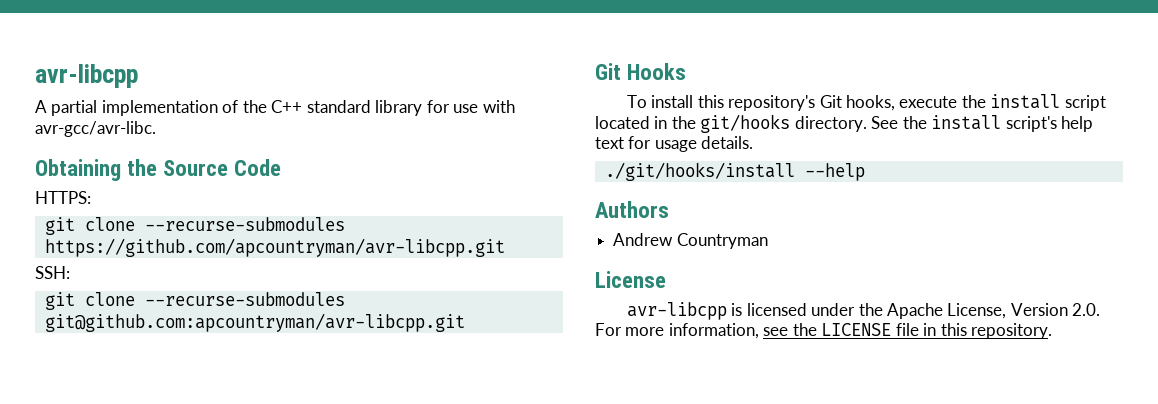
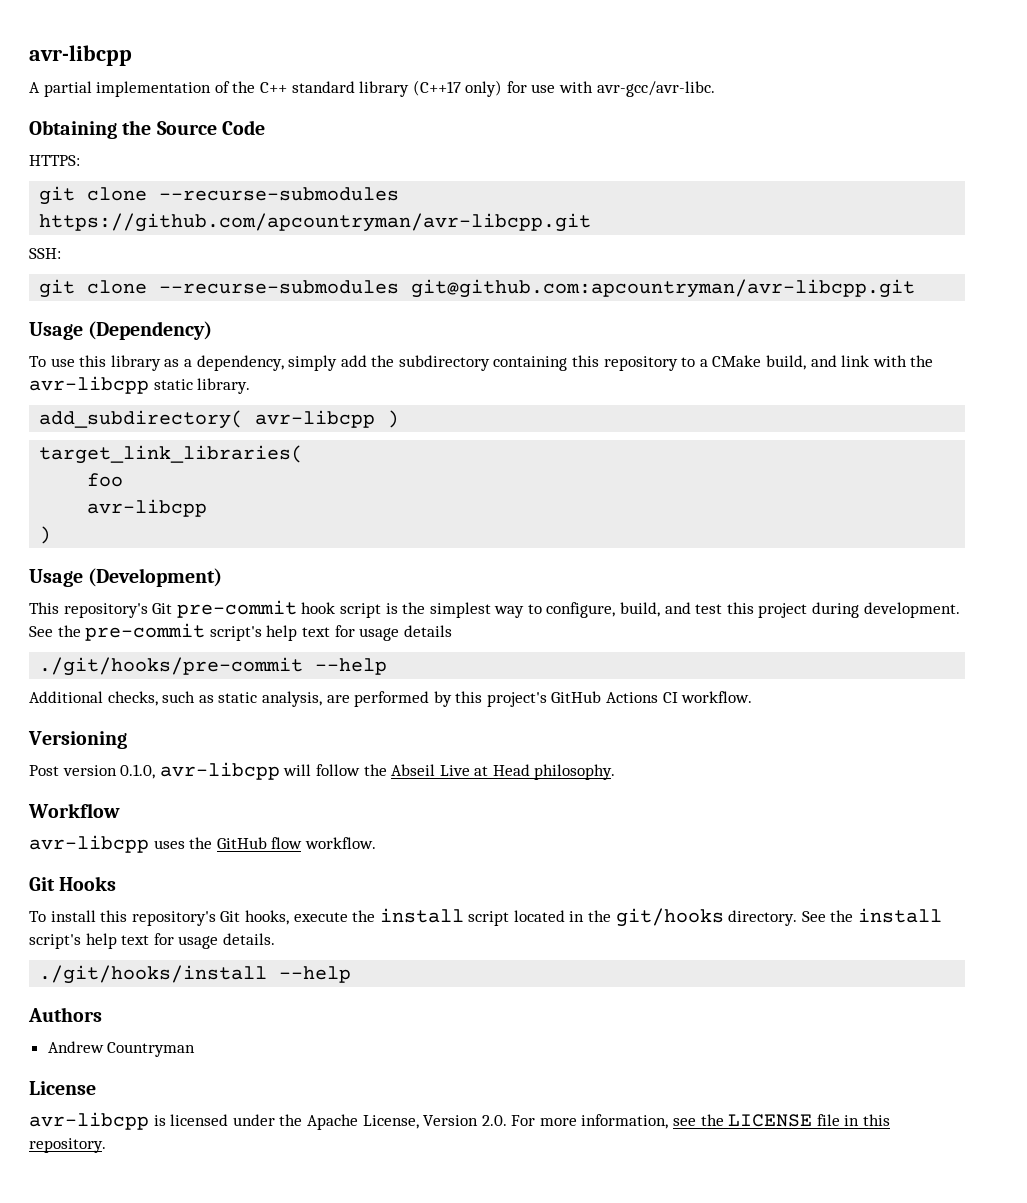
(423, 108) none -> [412,80,503,97] (C++17 only)
(465, 322) none -> [29,321,213,340] [29,355,934,371] [29,376,251,394] [39,410,400,429] [39,445,304,464] [87,473,124,487] [87,499,208,517] [39,526,52,544] [29,568,223,587] [29,600,960,618] [29,623,452,641] [39,657,388,676] [29,691,753,707] [28,731,127,749] [29,762,616,780] [28,803,120,818] [29,835,376,853] // Usage (Dependency) // To use this library as a dependency, simply add the subdirectory containing this repository to a CMake build, and link with the avr-libcpp static library. // add_subdirectory( avr-libcpp ) // target_link_libraries( // foo // avr-libcpp // ) // Usage (Development) // This repository's Git pre-commit hook script is the simplest way to configure, build, and test this project during development. See the pre-commit script's help text for usage details // ./git/hooks/pre-commit --help // Additional checks, such as static analysis, are performed by this project's GitHub Actions CI workflow. // Versioning // Post version 0.1.0, avr-libcpp will follow the Abseil Live at Head philosophy. // Workflow // avr-libcpp uses the GitHub flow workflow.

